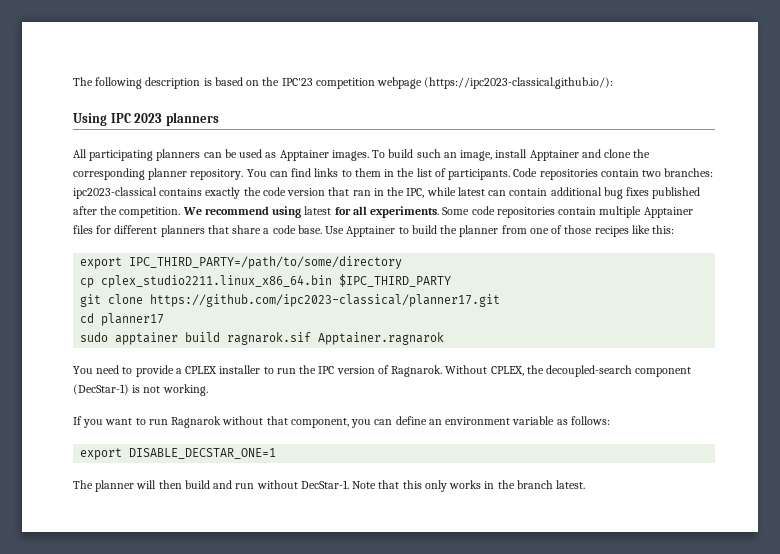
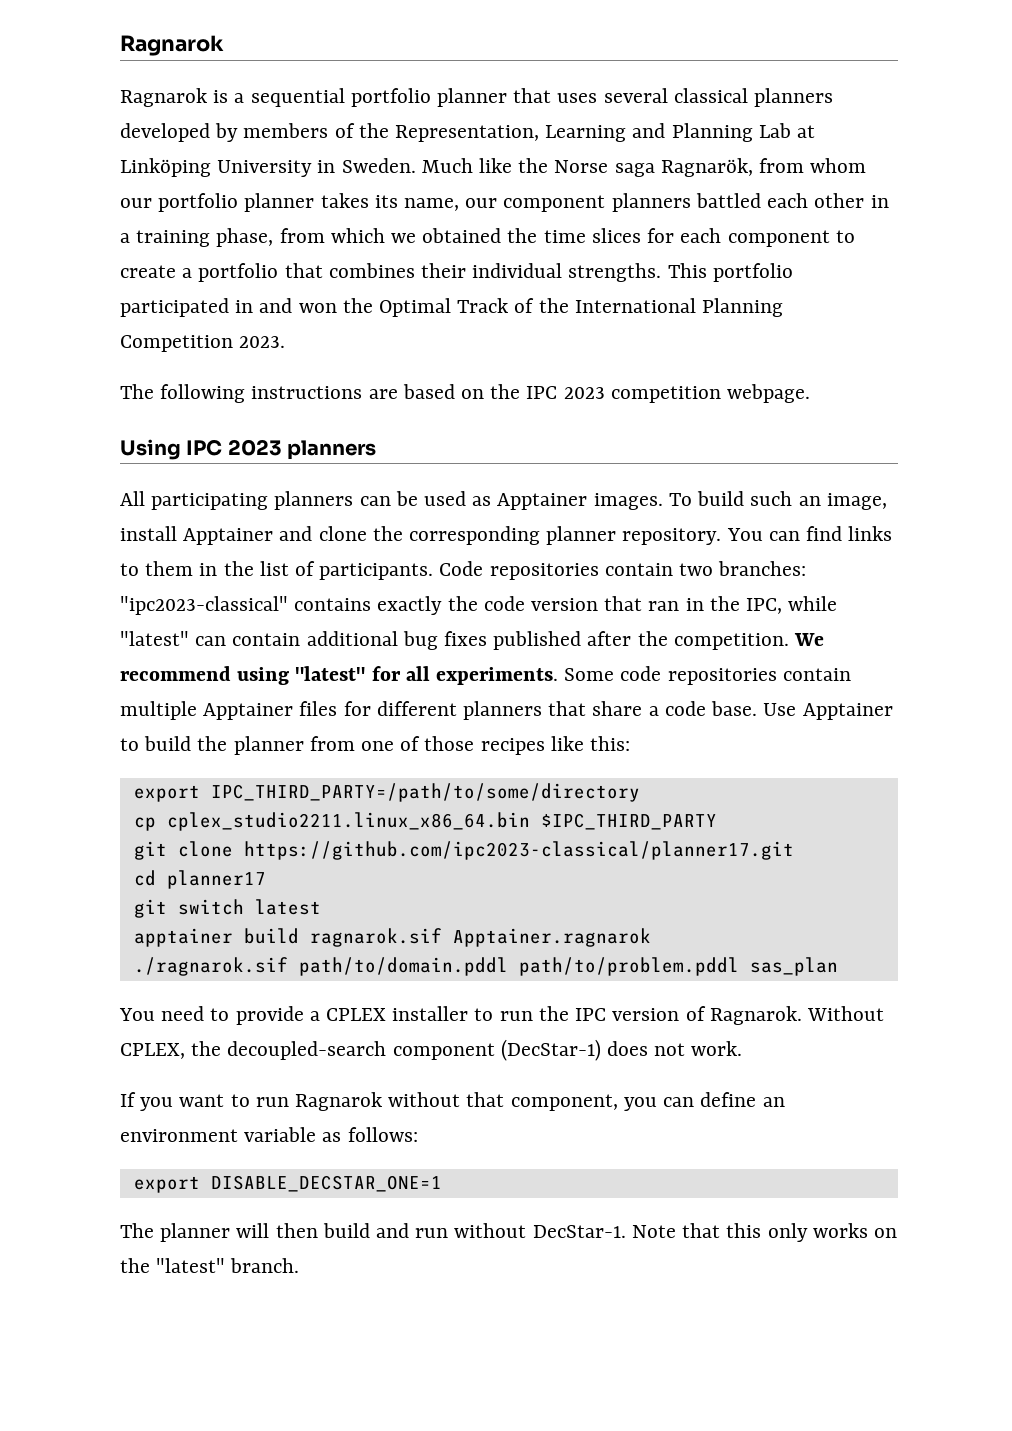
[73,77,614,89] The following description is based on the IPC'23 competition webpage (https://ipc2023-classical.github.io/): -> [120,35,224,56] [120,88,834,107] [120,123,816,142] [120,158,867,177] [120,193,889,212] [120,228,855,247] [120,263,793,282] [120,298,784,317] [120,335,286,352] [120,384,811,403] Ragnarok // Ragnarok is a sequential portfolio planner that uses several classical planners developed by members of the Representation, Learning and Planning Lab at Linköping University in Sweden. Much like the Norse saga Ragnarök, from whom our portfolio planner takes its name, our component planners battled each other in a training phase, from which we obtained the time slices for each component to create a portfolio that combines their individual strengths. This portfolio participated in and won the Optimal Track of the International Planning Competition 2023. // The following instructions are based on the IPC 2023 competition webpage.
[73,187,157,199] ipc2023-classical -> [120,596,288,615] "ipc2023-classical"
[457,187,485,196] latest -> [120,631,189,646] "latest"
[304,206,332,215] latest -> [295,666,366,681] "latest"
[80,332,109,342] sudo -> [133,899,321,918] git switch latest //
(445, 338) none -> [133,957,838,976] // ./ragnarok.sif path/to/domain.pddl path/to/problem.pddl sas_plan
[132,384,208,396] is not working. -> [607,1041,743,1056] does not work.
[484,480,586,489] in the branch latest. -> [873,1228,897,1238] [120,1258,300,1273] on the "latest" branch.

